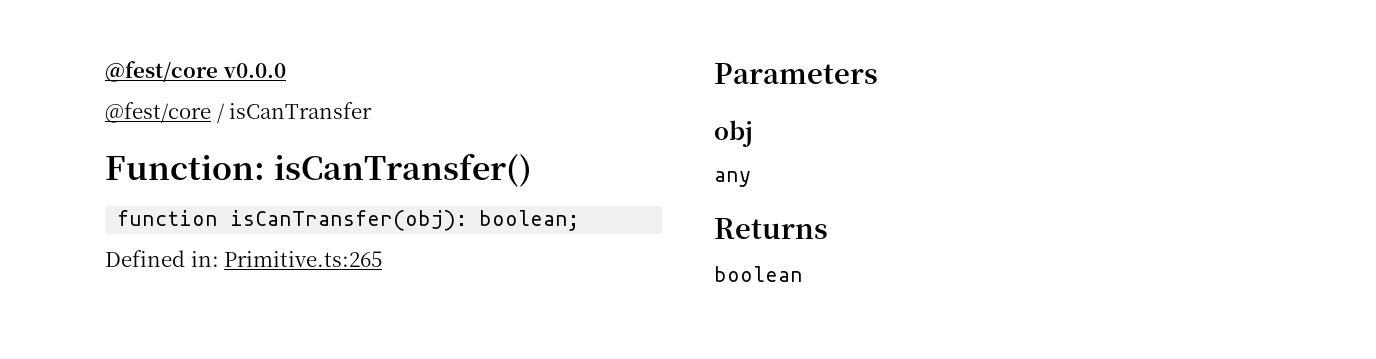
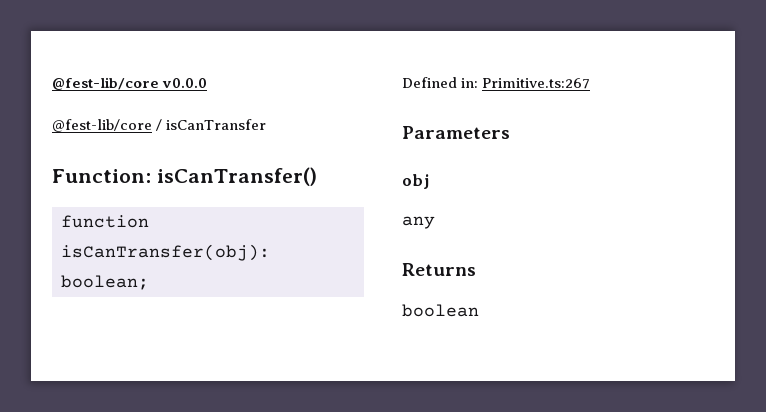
[105,61,218,82] @fest/core -> [52,77,159,90] @fest-lib/core
[105,102,211,123] @fest/core -> [52,119,152,132] @fest-lib/core
[224,251,383,267] Primitive.ts:265 -> [482,78,591,89] Primitive.ts:267

